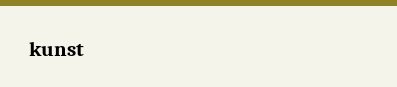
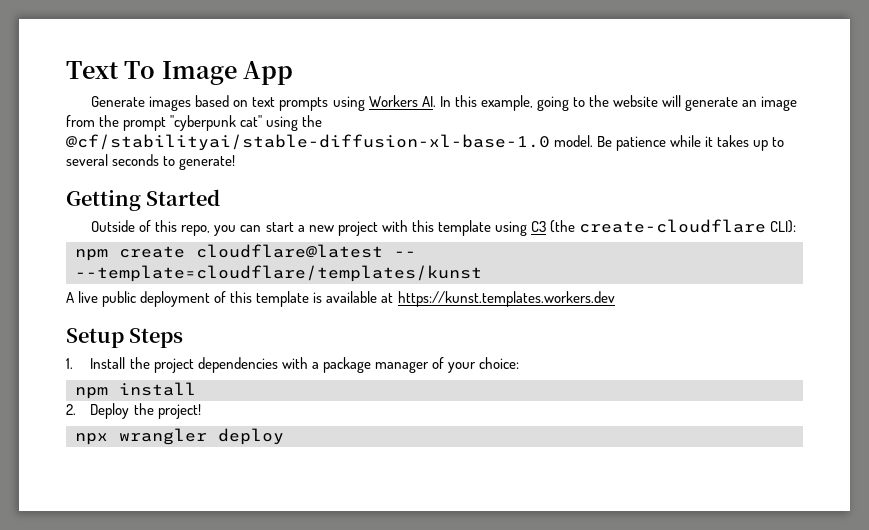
[29,41,84,56] kunst -> [66,61,294,85] [91,95,798,111] [66,115,323,131] [66,134,785,151] [66,154,236,170] [66,189,221,211] [91,219,797,236] [75,244,416,261] [75,265,482,282] [66,291,616,307] [66,328,184,348] [66,357,519,373] [75,382,196,399] [66,403,201,419] [75,428,284,445] Text To Image App // Generate images based on text prompts using Workers AI. In this example, going to the website will generate an image from the prompt "cyberpunk cat" using the @cf/stabilityai/stable-diffusion-xl-base-1.0 model. Be patience while it takes up to several seconds to generate! // Getting Started // Outside of this repo, you can start a new project with this template using C3 (the create-cloudflare CLI): // npm create cloudflare@latest -- --template=cloudflare/templates/kunst // A live public deployment of this template is available at https://kunst.templates.workers.dev // Setup Steps // 1. Install the project dependencies with a package manager of your choice: // npm install // 2. Deploy the project! // npx wrangler deploy

